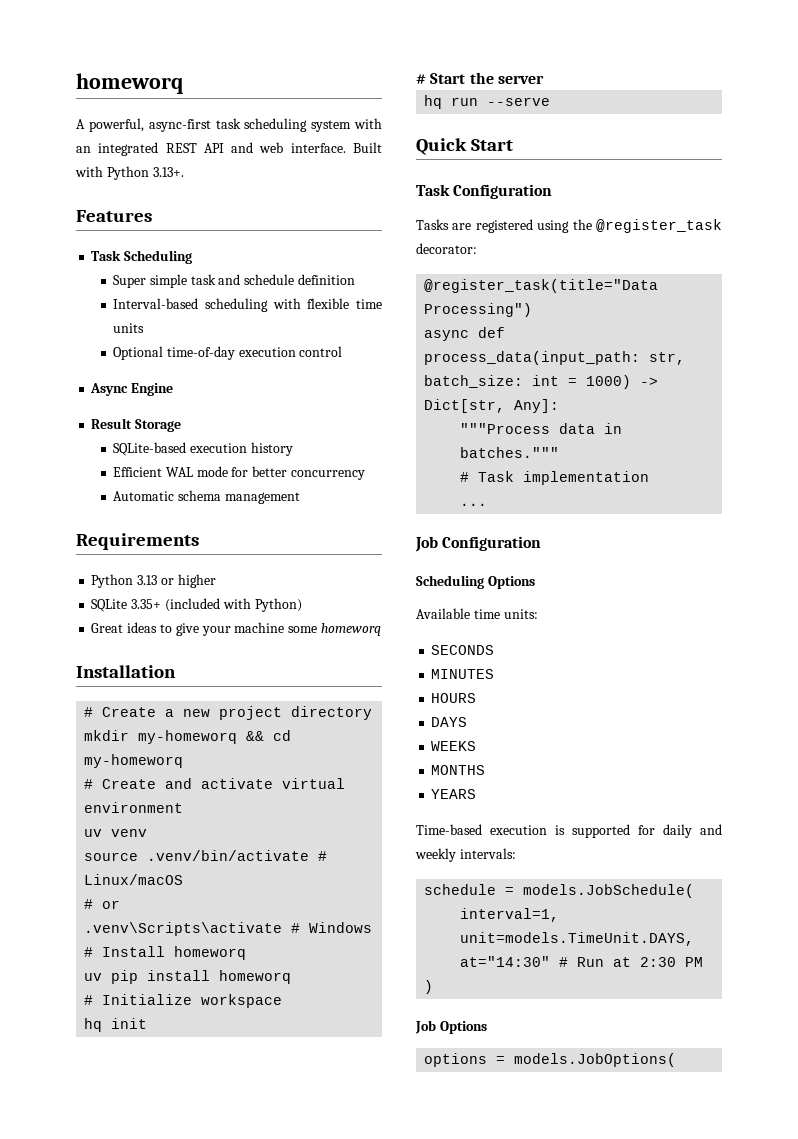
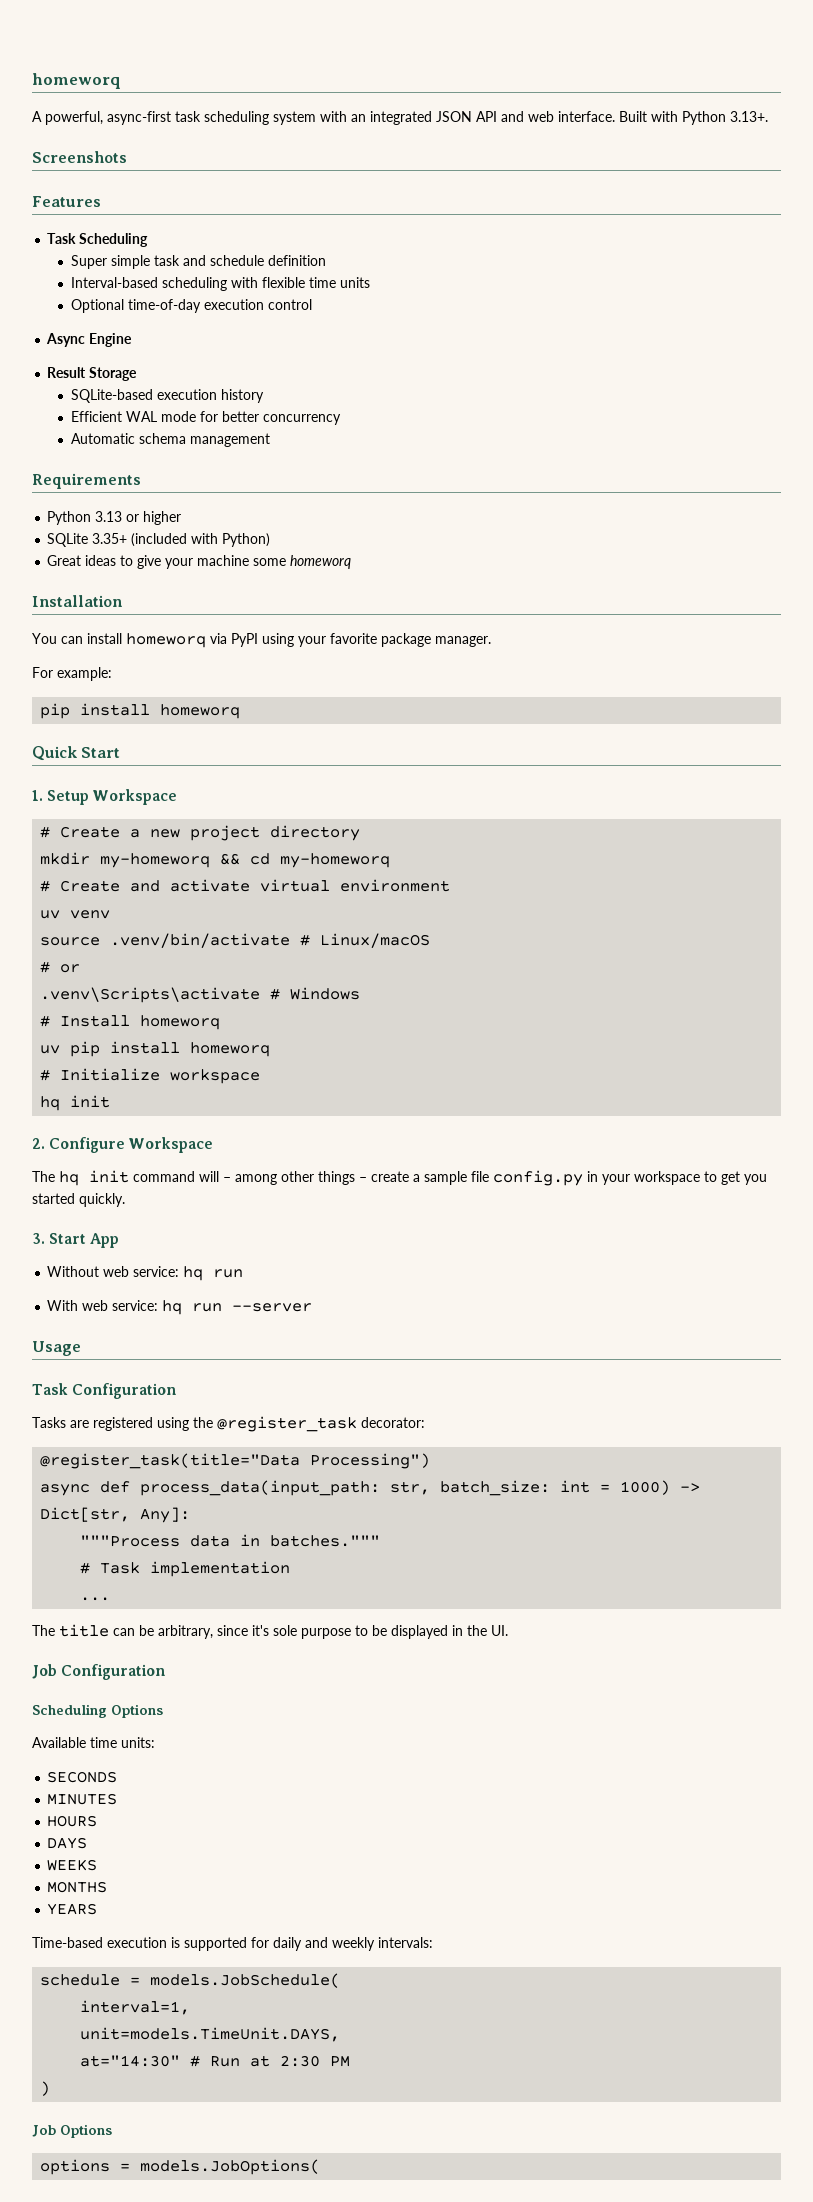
[165,143,197,153] REST -> [436,111,472,122] JSON
(184, 172) none -> [32,151,127,163] // Screenshots
(176, 671) none -> [32,633,491,648] [32,667,112,681] [40,703,241,719] [32,746,121,761] [32,789,178,805] // You can install homeworq via PyPI using your favorite package manager. // For example: // pip install homeworq // Quick Start // 1. Setup Workspace
[416,72,544,84] [424,95,551,109] [416,138,514,155] # Start the server // hq run --serve // Quick Start -> [32,1137,214,1153] [32,1170,767,1186] [32,1193,125,1207] [32,1233,120,1248] [47,1266,244,1281] [47,1300,313,1315] [32,1341,81,1356] 2. Configure Workspace // The hq init command will – among other things – create a sample file config.py in your workspace to get you started quickly. // 3. Start App // Without web service: hq run // With web service: hq run --server // Usage
(488, 504) none -> [32,1624,508,1639] // The title can be arbitrary, since it's sole purpose to be displayed in the UI.

